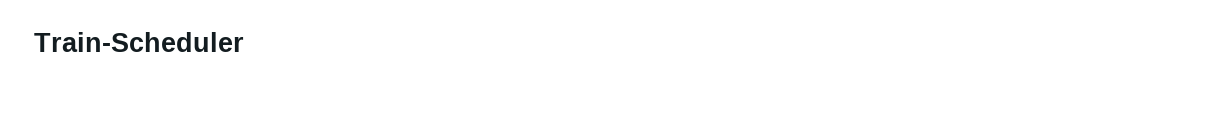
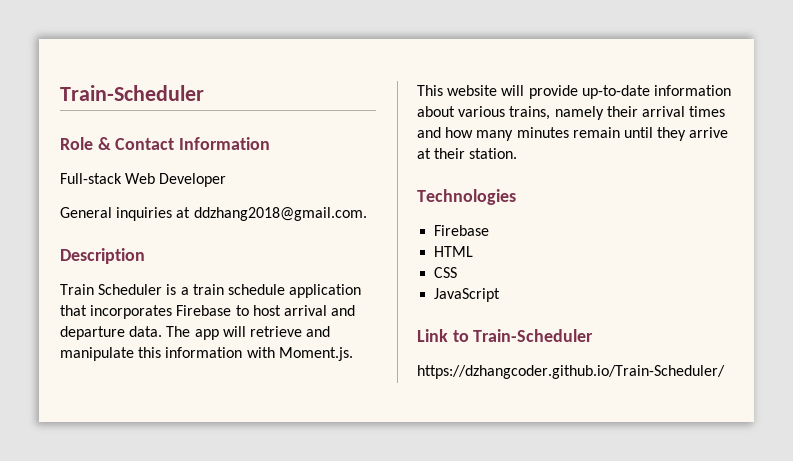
[34,32,244,52] Train-Scheduler -> [60,85,204,101] [60,137,271,150] [60,173,227,187] [60,207,367,221] [60,248,145,264] [60,284,362,298] [60,305,356,319] [60,326,331,340] [60,347,353,361] [417,85,731,99] [417,106,726,120] [417,127,729,141] [417,148,518,159] [417,189,516,205] [434,225,490,236] [434,246,474,257] [434,267,458,278] [434,288,501,302] [417,329,594,342] [417,365,725,379] Train-Scheduler // Role & Contact Information // Full-stack Web Developer // General inquiries at ddzhang2018@gmail.com. // Description // Train Scheduler is a train schedule application that incorporates Firebase to host arrival and departure data. The app will retrieve and manipulate this information with Moment.js. This website will provide up-to-date information about various trains, namely their arrival times and how many minutes remain until they arrive at their station. // Technologies // Firebase // HTML // CSS // JavaScript // Link to Train-Scheduler // https://dzhangcoder.github.io/Train-Scheduler/

